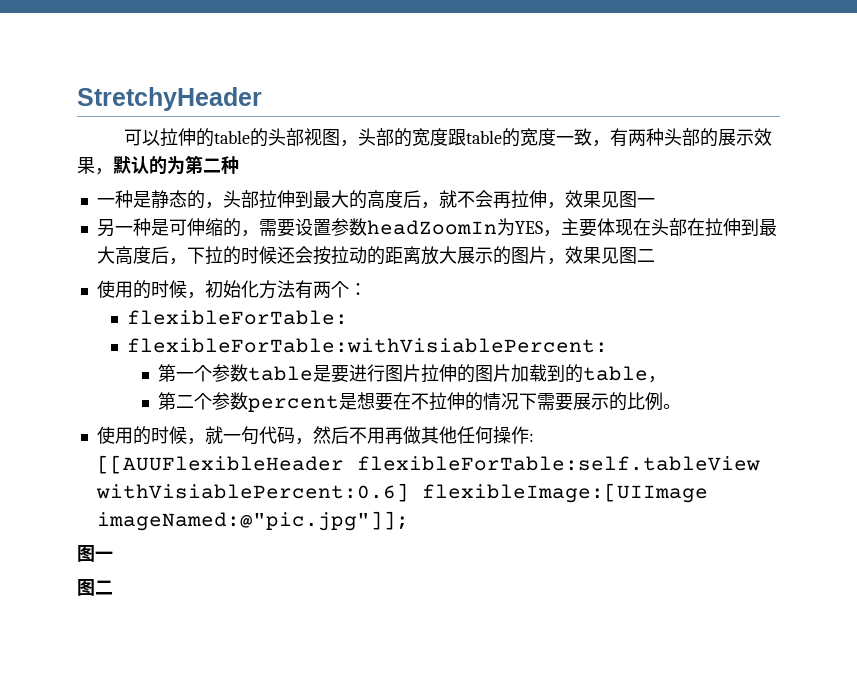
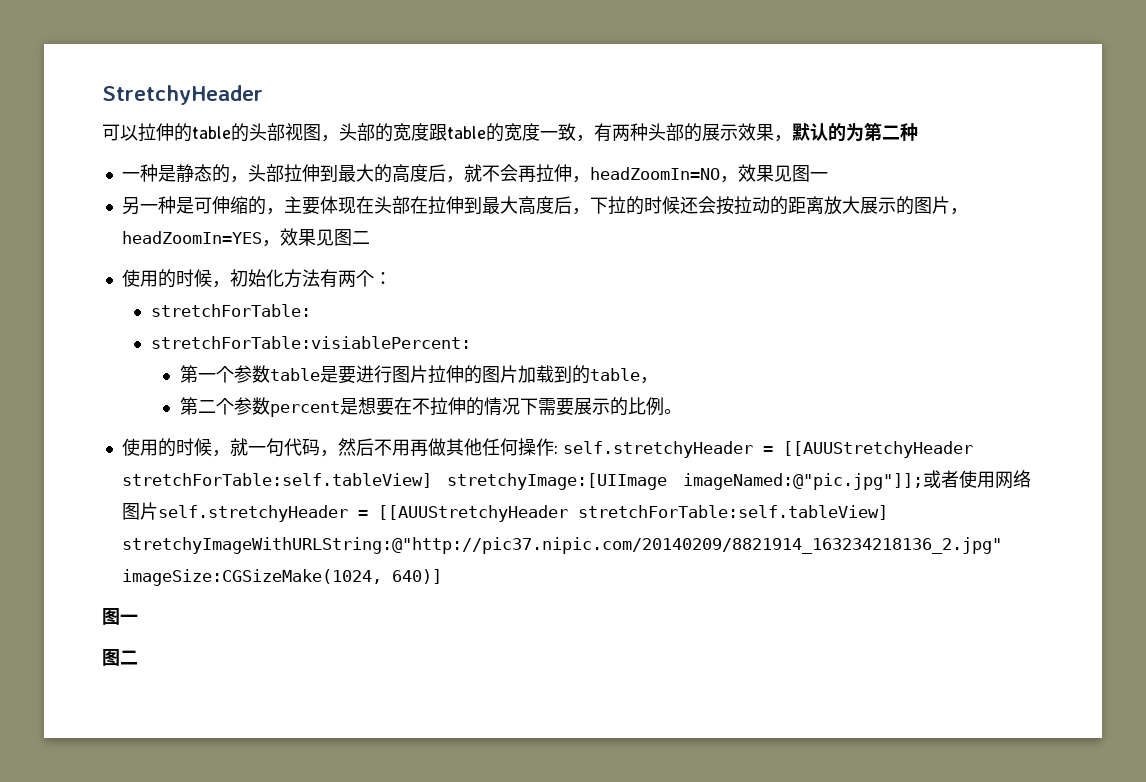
(565, 205) none -> [589,167,738,183] headZoomIn=NO，
[258,218,561,237] 需要设置参数headZoomIn为YES， -> (284, 211) none
(565, 261) none -> [121,231,280,247] headZoomIn=YES，
[127,310,349,325] [127,338,609,353] flexibleForTable: // flexibleForTable:withVisiablePercent: -> [150,304,311,317] [150,336,471,349] stretchForTable: // stretchForTable:visiablePercent:
[96,455,760,474] [95,483,708,503] [96,511,409,531] [[AUUFlexibleHeader flexibleForTable:self.tableView withVisiablePercent:0.6] flexibleImage:[UIImage imageNamed:@"pic.jpg"]]; -> [562,441,973,458] [121,470,1031,490] [121,502,888,522] [121,537,1002,554] [121,569,442,586] self.stretchyHeader = [[AUUStretchyHeader stretchForTable:self.tableView] stretchyImage:[UIImage imageNamed:@"pic.jpg"]];或者使用网络图片self.stretchyHeader = [[AUUStretchyHeader stretchForTable:self.tableView] stretchyImageWithURLString:@"http://pic37.nipic.com/20140209/8821914_163234218136_2.jpg" imageSize:CGSizeMake(1024, 640)]

